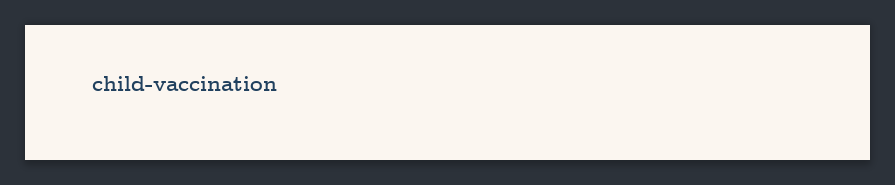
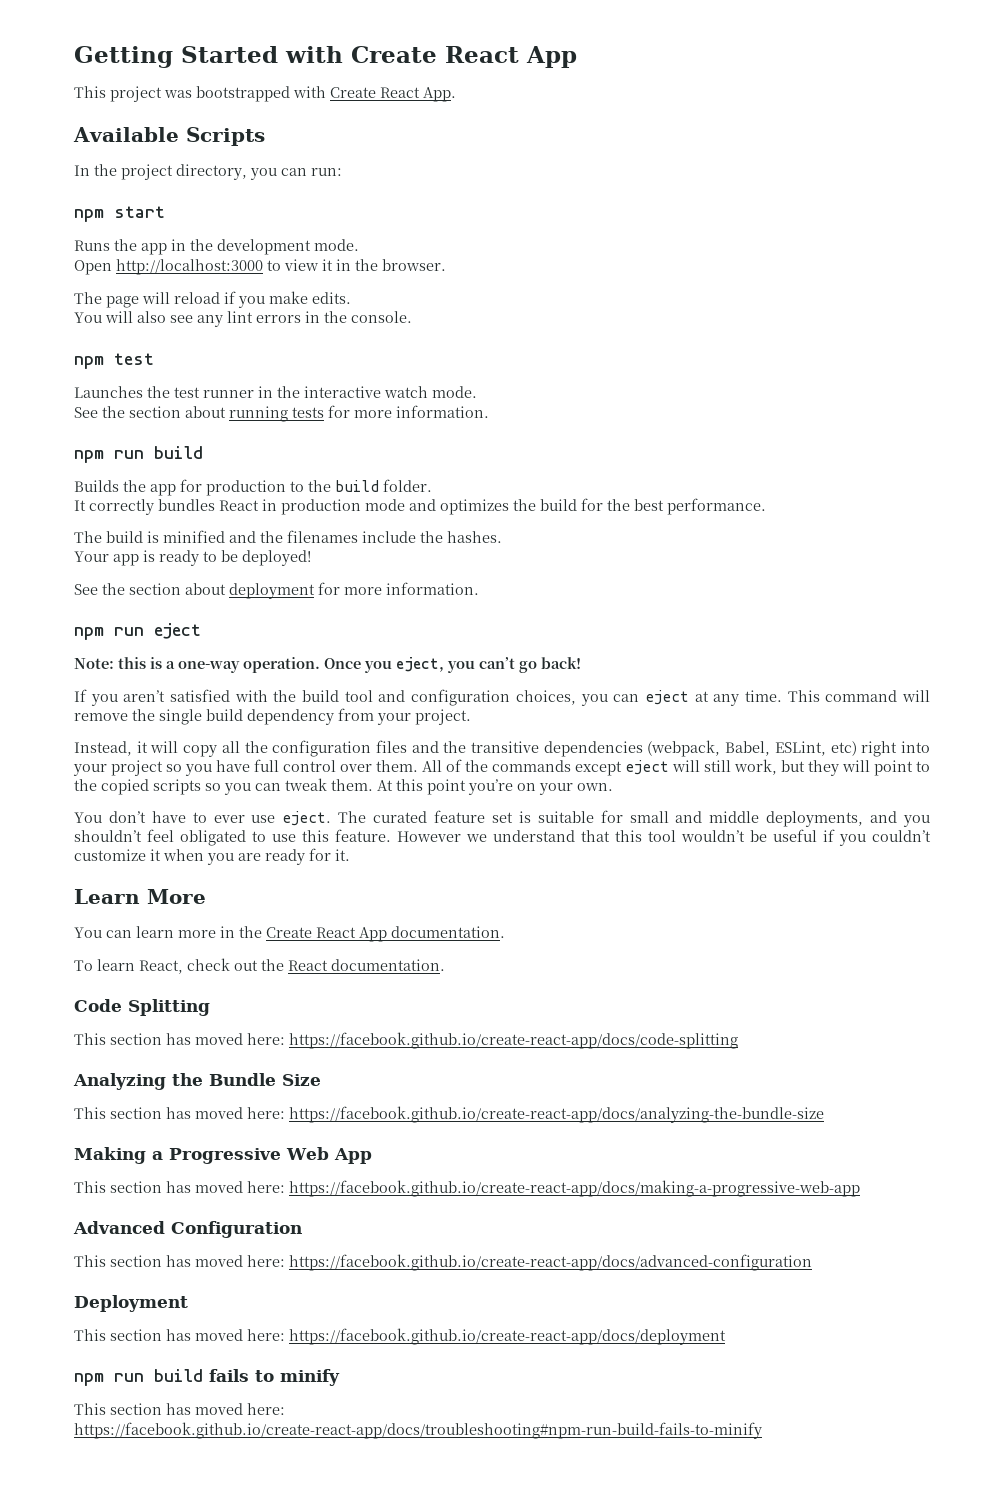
[92,76,277,91] child-vaccination -> [74,46,577,68] [74,86,456,102] [73,127,265,146] [74,164,342,180] [74,206,165,222] [74,239,359,255] [74,259,446,275] [74,291,351,308] [74,311,412,327] [74,353,154,369] [74,386,477,398] [74,405,489,422] [74,446,203,463] [74,479,432,496] [74,498,766,515] [74,530,502,543] [74,550,311,566] [74,582,479,599] [74,623,201,640] [74,657,581,673] [74,689,931,706] [74,708,471,725] [74,740,931,757] [73,759,930,776] [74,778,613,795] [74,810,931,827] [74,829,931,846] [74,848,350,865] [74,889,206,904] [74,926,505,942] [74,958,445,974] [74,999,210,1016] [74,1032,738,1049] [73,1073,321,1090] [74,1106,824,1123] [74,1147,372,1164] [74,1180,860,1197] [73,1221,302,1238] [74,1254,812,1271] [74,1295,188,1312] [74,1328,726,1345] [74,1369,340,1386] [74,1403,285,1415] [74,1422,762,1439] Getting Started with Create React App // This project was bootstrapped with Create React App. // Available Scripts // In the project directory, you can run: // npm start // Runs the app in the development mode. // Open http://localhost:3000 to view it in the browser. // The page will reload if you make edits. // You will also see any lint errors in the console. // npm test // Launches the test runner in the interactive watch mode. // See the section about running tests for more information. // npm run build // Builds the app for production to the build folder. // It correctly bundles React in production mode and optimizes the build for the best performance. // The build is minified and the filenames include the hashes. // Your app is ready to be deployed! // See the section about deployment for more information. // npm run eject // Note: this is a one-way operation. Once you eject, you can’t go back! // If you aren’t satisfied with the build tool and configuration choices, you can eject at any time. This command will remove the single build dependency from your project. // Instead, it will copy all the configuration files and the transitive dependencies (webpack, Babel, ESLint, etc) right into your project so you have full control over them. All of the commands except eject will still work, but they will point to the copied scripts so you can tweak them. At this point you’re on your own. // You don’t have to ever use eject. The curated feature set is suitable for small and middle deployments, and you shouldn’t feel obligated to use this feature. However we understand that this tool wouldn’t be useful if you couldn’t customize it when you are ready for it. // Learn More // You can learn more in the Create React App documentation. // To learn React, check out the React documentation. // Code Splitting // This section has moved here: https://facebook.github.io/create-react-app/docs/code-splitting // Analyzing the Bundle Size // This section has moved here: https://facebook.github.io/create-react-app/docs/analyzing-the-bundle-size // Making a Progressive Web App // This section has moved here: https://facebook.github.io/create-react-app/docs/making-a-progressive-web-app // Advanced Configuration // This section has moved here: https://facebook.github.io/create-react-app/docs/advanced-configuration // Deployment // This section has moved here: https://facebook.github.io/create-react-app/docs/deployment // npm run build fails to minify // This section has moved here: https://facebook.github.io/create-react-app/docs/troubleshooting#npm-run-build-fails-to-minify

